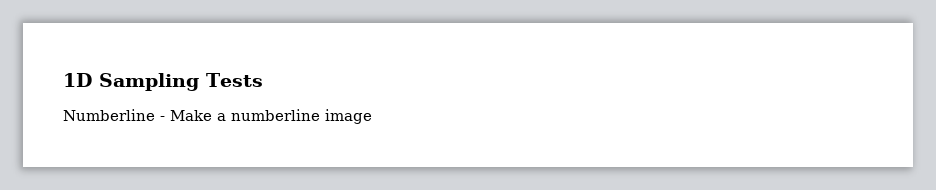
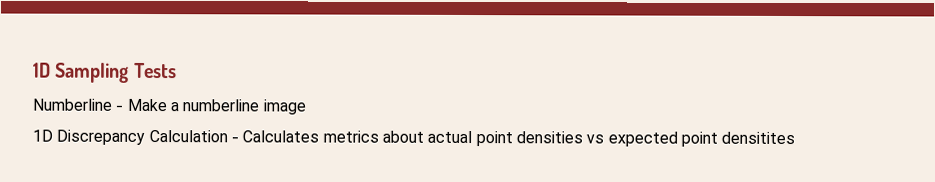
(372, 116) none -> [32,129,796,147] // 1D Discrepancy Calculation - Calculates metrics about actual point densities vs expected point densitites

